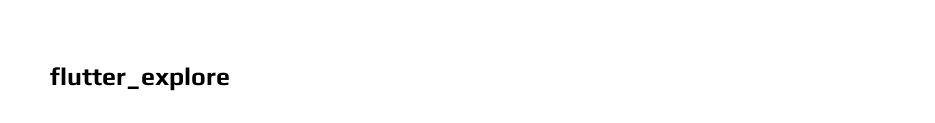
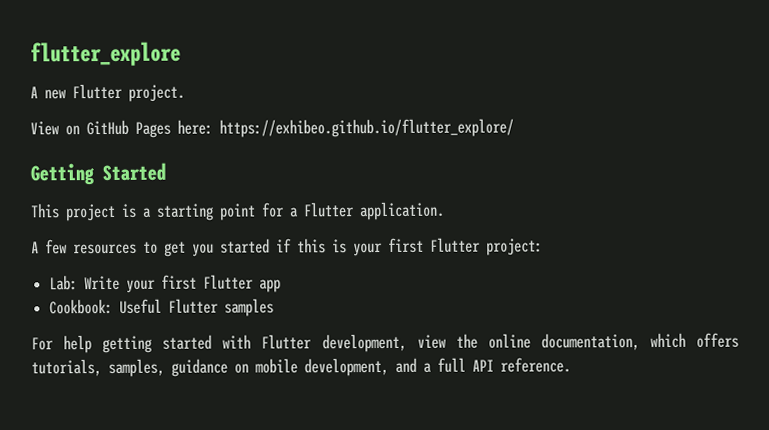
(230, 79) none -> [30,83,185,102] [30,118,514,138] [30,162,166,186] [30,201,445,222] [31,237,543,257] [49,274,282,293] [49,298,275,317] [31,332,739,354] [31,357,571,378] // A new Flutter project. // View on GitHub Pages here: https://exhibeo.github.io/flutter_explore/ // Getting Started // This project is a starting point for a Flutter application. // A few resources to get you started if this is your first Flutter project: // Lab: Write your first Flutter app // Cookbook: Useful Flutter samples // For help getting started with Flutter development, view the online documentation, which offers tutorials, samples, guidance on mobile development, and a full API reference.

